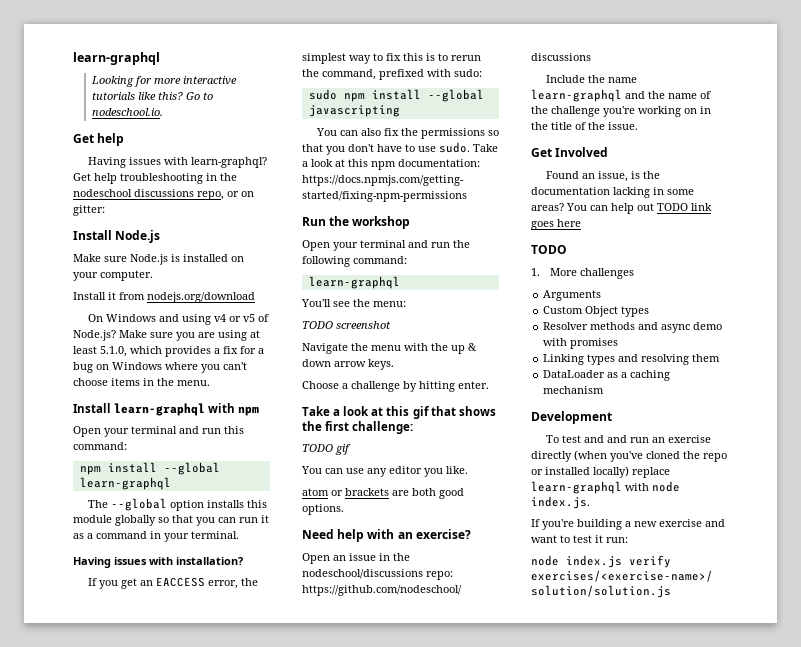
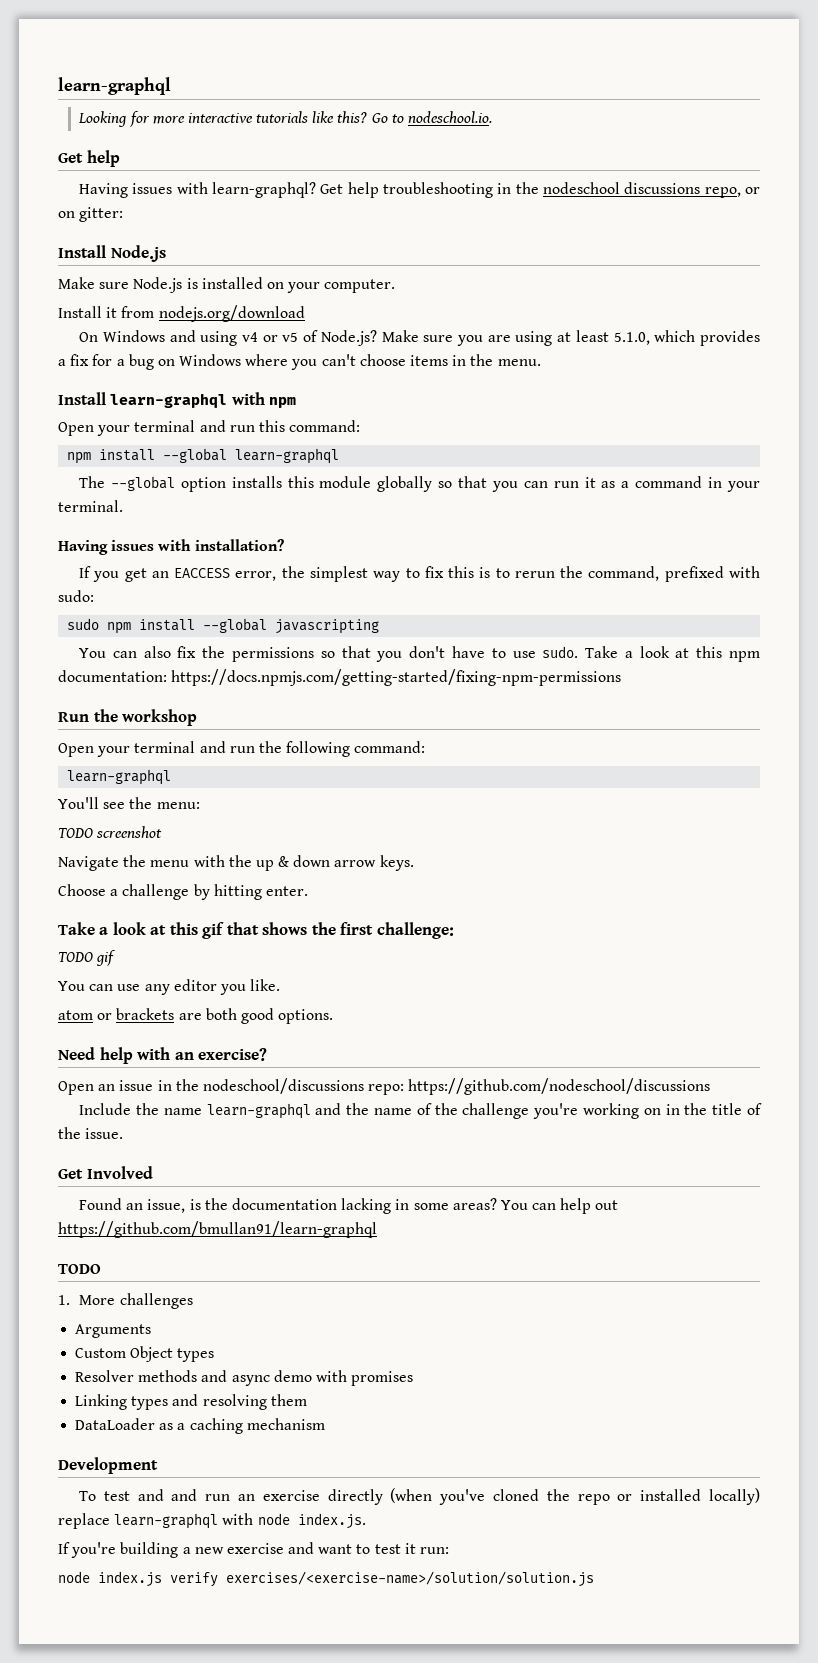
[657,203,712,211] [531,219,581,230] TODO link goes here -> [58,1221,377,1238] https://github.com/bmullan91/learn-graphql

